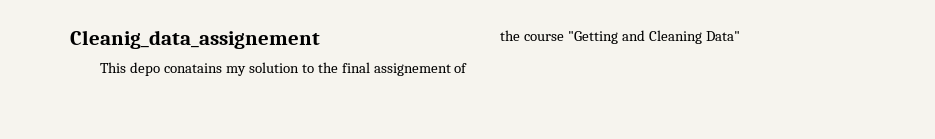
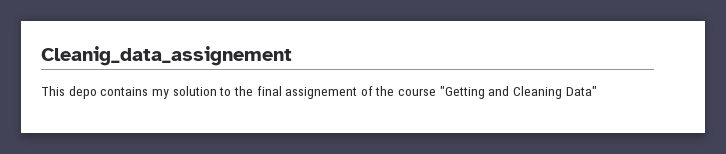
[164,63,223,73] conatains -> [100,87,149,96] contains

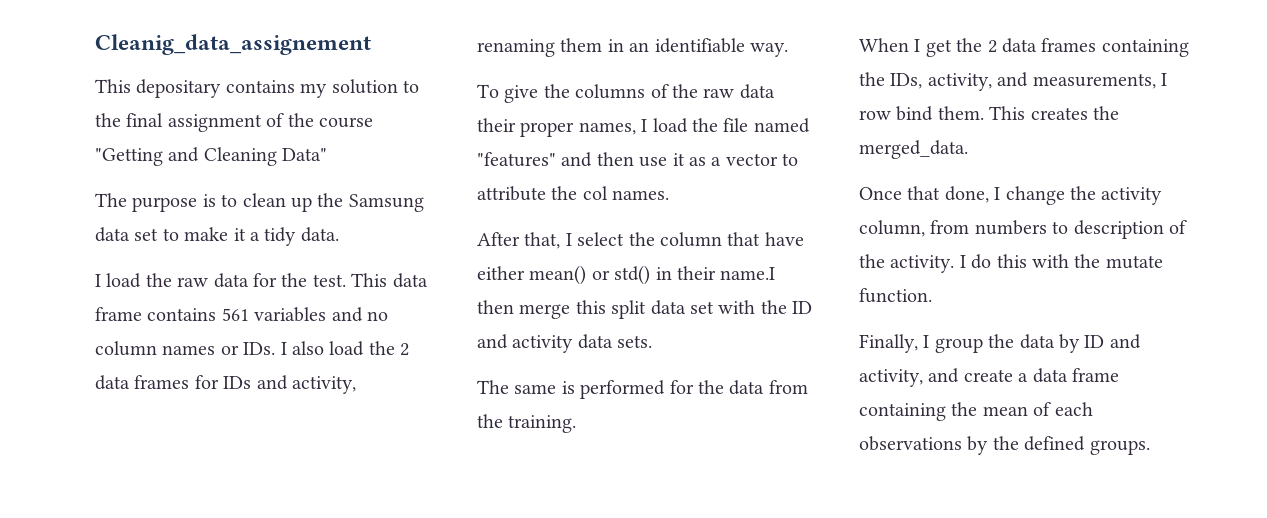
[68,86,97,99] depo -> [136,79,222,98] depositary
[285,87,358,99] assignement -> [167,114,262,132] assignment
(597, 91) none -> [95,193,424,212] [95,227,339,246] [95,273,428,288] [95,307,388,322] [95,341,410,356] [95,375,356,394] [477,38,788,57] [477,84,775,103] [477,118,810,137] [477,152,799,167] [477,186,670,201] [477,232,804,249] [477,265,776,285] [477,300,813,319] [477,334,653,353] [477,380,808,399] [477,414,577,433] [859,38,1189,57] [859,72,1167,91] [859,106,1119,121] [859,140,968,159] [859,186,1163,205] [859,220,1187,239] [859,254,1163,273] [859,288,932,303] [859,334,1141,353] [859,368,1119,387] [859,402,1093,421] [859,436,1150,455] // The purpose is to clean up the Samsung data set to make it a tidy data. // I load the raw data for the test. This data frame contains 561 variables and no column names or IDs. I also load the 2 data frames for IDs and activity, renaming them in an identifiable way. // To give the columns of the raw data their proper names, I load the file named "features" and then use it as a vector to attribute the col names. // After that, I select the column that have either mean() or std() in their name.I then merge this split data set with the ID and activity data sets. // The same is performed for the data from the training. // When I get the 2 data frames containing the IDs, activity, and measurements, I row bind them. This creates the merged_data. // Once that done, I change the activity column, from numbers to description of the activity. I do this with the mutate function. // Finally, I group the data by ID and activity, and create a data frame containing the mean of each observations by the defined groups.

